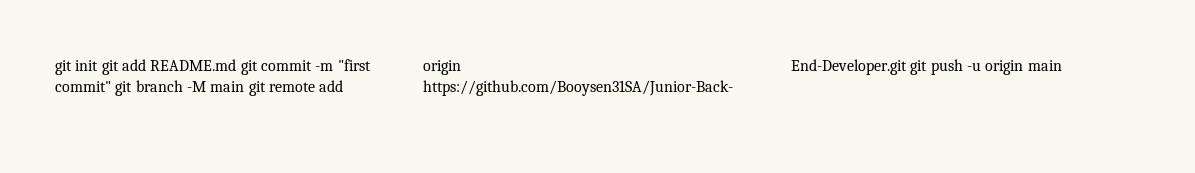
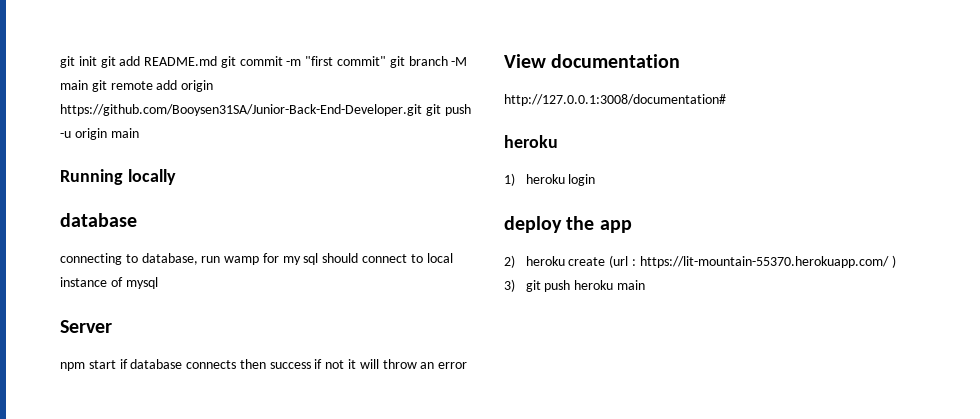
(1062, 65) none -> [60,169,176,185] [60,213,137,227] [60,253,453,265] [60,277,158,289] [60,320,112,333] [60,359,468,371] [504,54,681,68] [504,94,726,106] [504,135,558,148] [504,173,596,186] [504,216,632,233] [504,255,896,268] [504,279,645,292] // Running locally // database // connecting to database, run wamp for my sql should connect to local instance of mysql // Server // npm start if database connects then success if not it will throw an error // View documentation // http://127.0.0.1:3008/documentation# // heroku // 1) heroku login // deploy the app // 2) heroku create (url : https://lit-mountain-55370.herokuapp.com/ ) // 3) git push heroku main

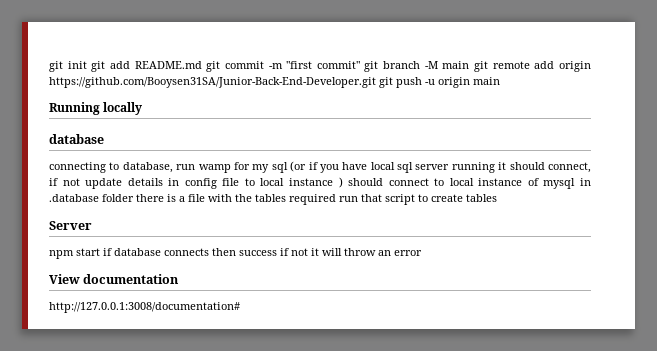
(319, 259) none -> [290,161,592,173] [49,177,343,189] (or if you have local sql server running it should connect, if not update details in config file to local instance )
(158, 283) none -> [579,178,591,186] [49,194,497,205] in .database folder there is a file with the tables required run that script to create tables
[504,135,558,148] [504,173,596,186] [504,216,632,233] [504,255,896,268] [504,279,645,292] // heroku // 1) heroku login // deploy the app // 2) heroku create (url : https://lit-mountain-55370.herokuapp.com/ ) // 3) git push heroku main -> (240, 307) none

